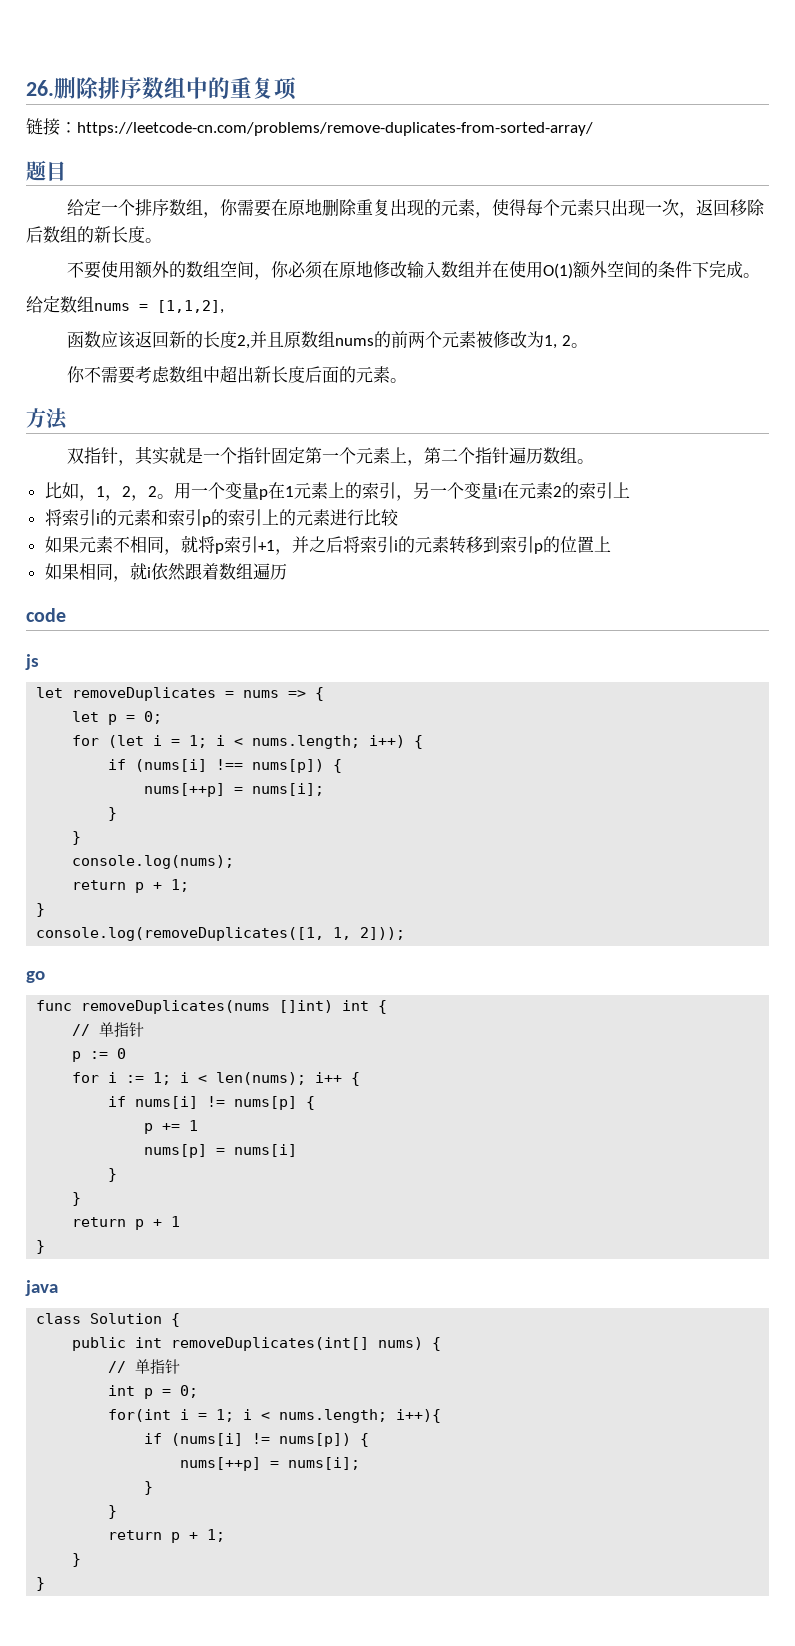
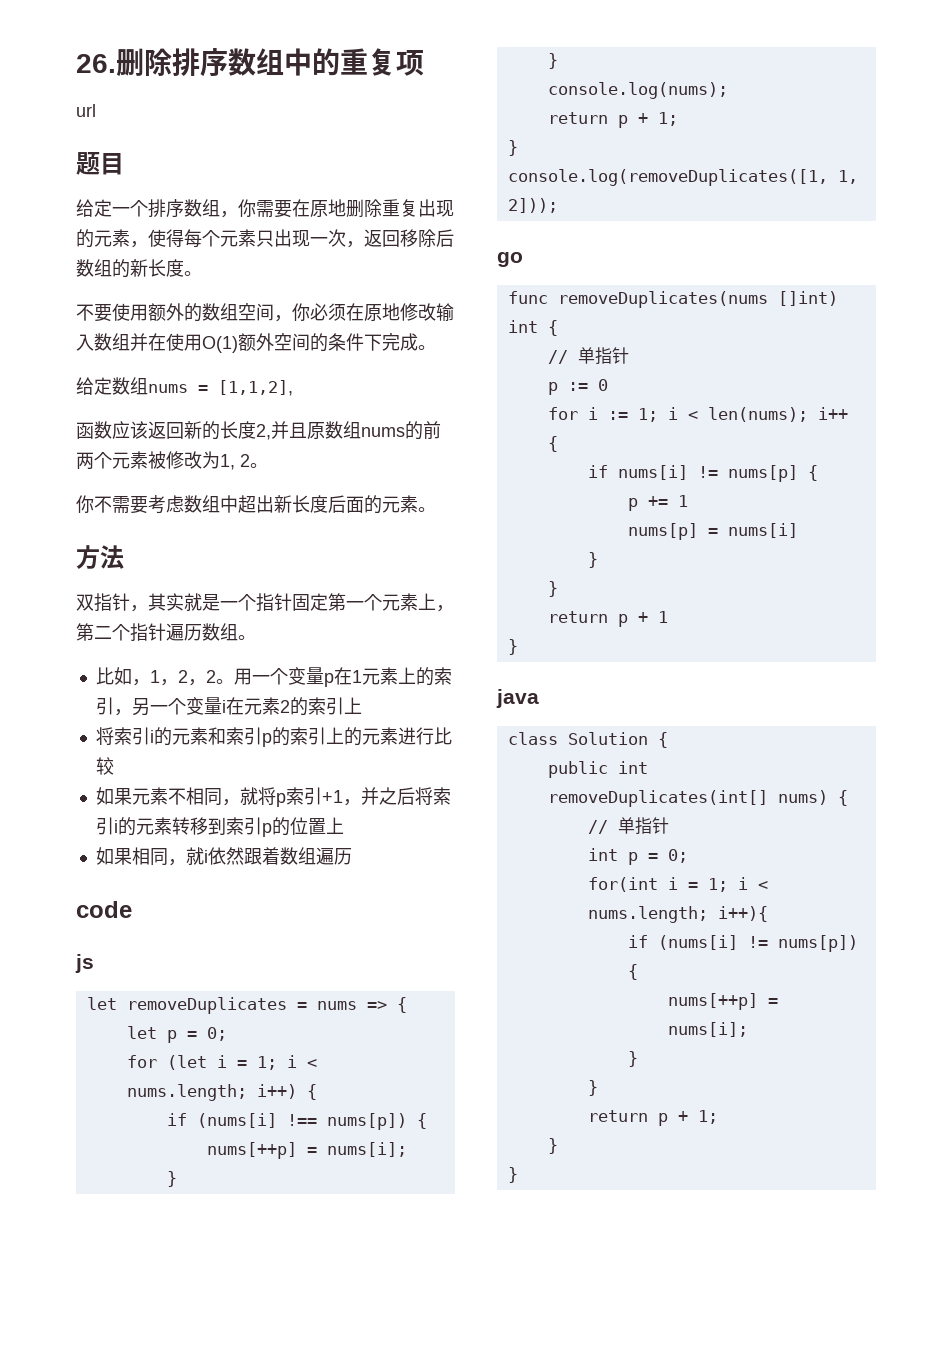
[26,118,593,136] 链接：https://leetcode-cn.com/problems/remove-duplicates-from-sorted-array/ -> [76,104,96,117] url

